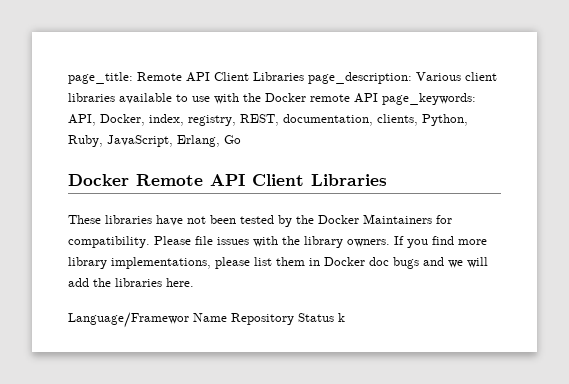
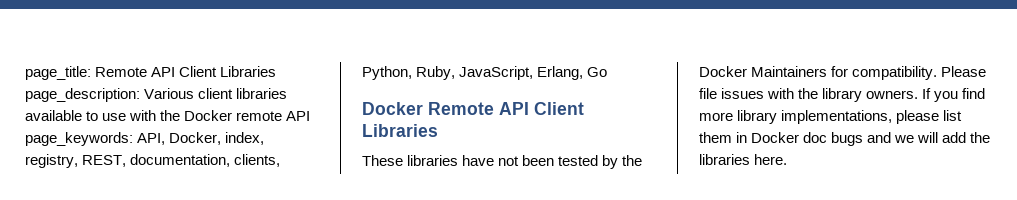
[68,312,345,328] // Language/Framewor Name Repository Status k -> (788, 159) none

